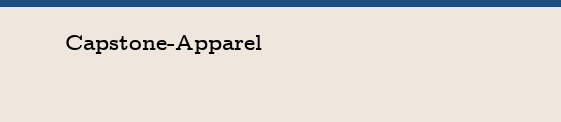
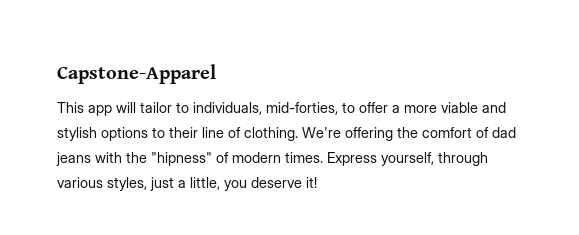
(262, 44) none -> [57,102,506,116] [57,127,516,141] [56,152,488,166] [57,177,317,191] // This app will tailor to individuals, mid-forties, to offer a more viable and stylish options to their line of clothing. We're offering the comfort of dad jeans with the "hipness" of modern times. Express yourself, through various styles, just a little, you deserve it!

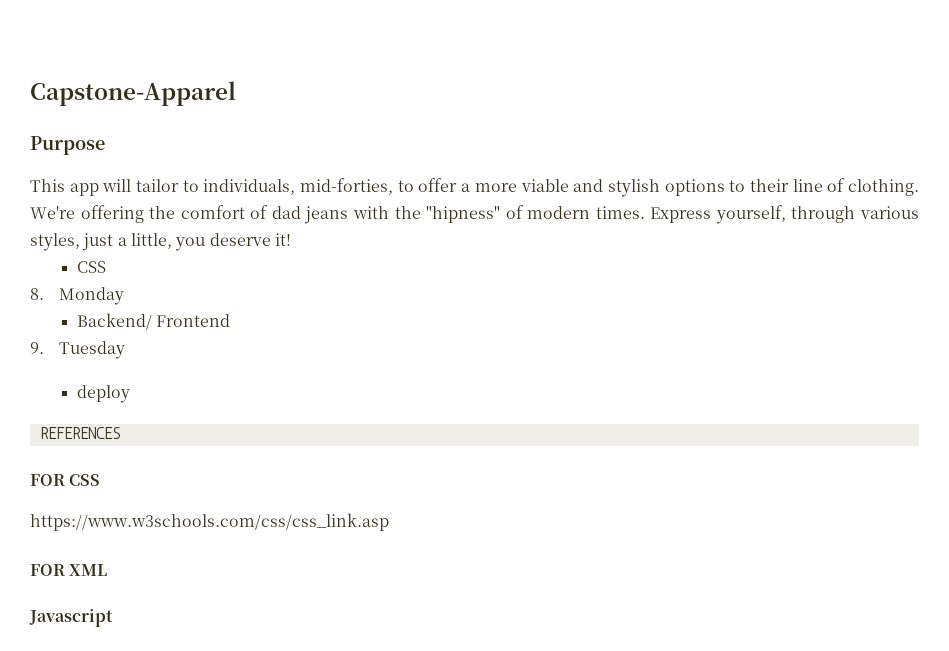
(216, 74) none -> [30,136,105,155] // Purpose
(317, 182) none -> [76,261,106,273] [30,287,124,305] [76,313,230,330] [30,341,125,359] [76,385,130,403] [39,427,120,439] [30,474,101,486] [30,513,389,531] [30,564,108,576] [29,609,113,627] // CSS // 8. Monday // Backend/ Frontend // 9. Tuesday // deploy // REFERENCES // FOR CSS // https://www.w3schools.com/css/css_link.asp // FOR XML // Javascript

